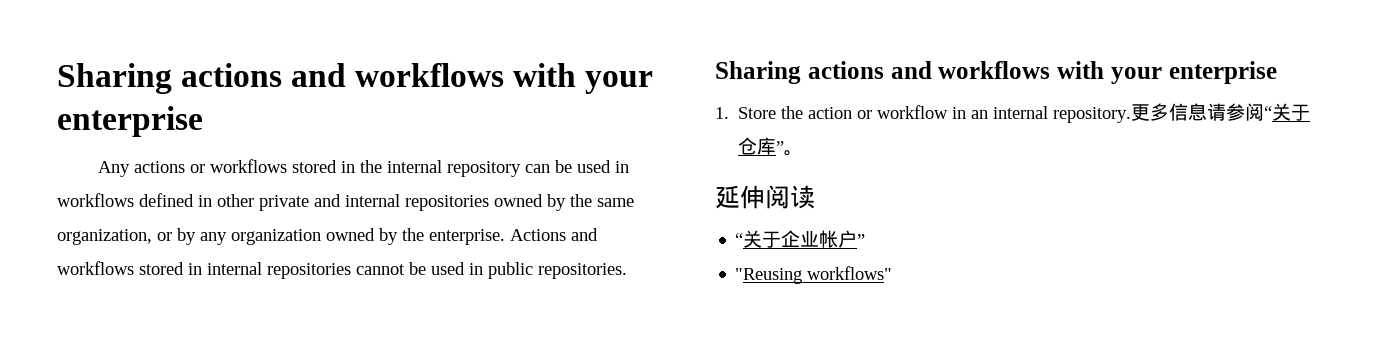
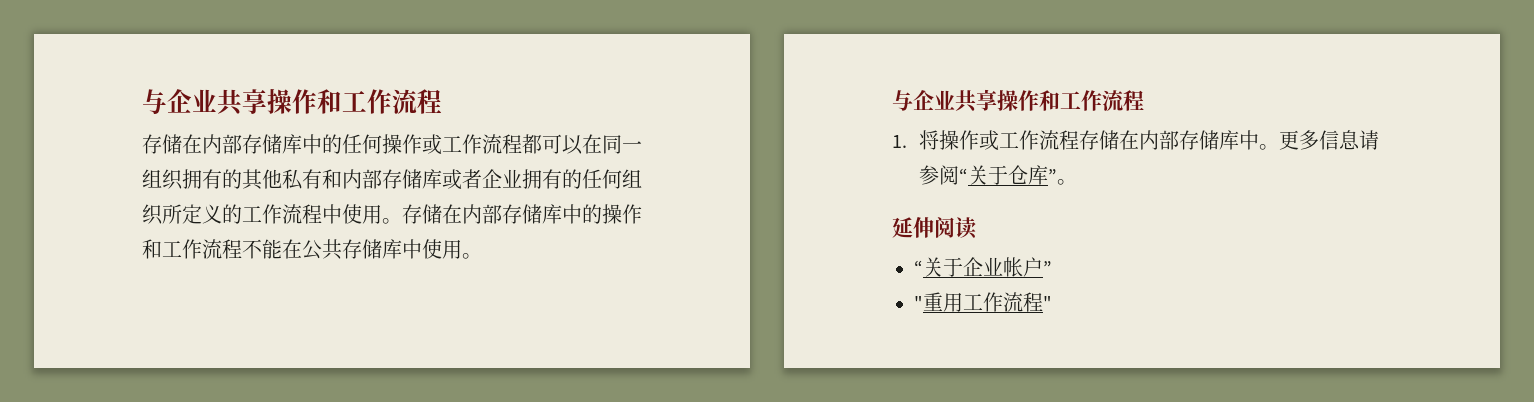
[57,63,654,94] [57,106,203,137] [98,159,630,177] [57,193,634,211] [57,228,598,245] [57,261,627,279] [715,61,1277,84] [715,105,1132,123] Sharing actions and workflows with your enterprise // Any actions or workflows stored in the internal repository can be used in workflows defined in other private and internal repositories owned by the same organization, or by any organization owned by the enterprise. Actions and workflows stored in internal repositories cannot be used in public repositories. // Sharing actions and workflows with your enterprise // 1. Store the action or workflow in an internal repository. -> [142,89,442,116] [142,134,642,155] [142,169,642,190] [142,204,642,225] [142,239,482,260] [892,89,1144,113] [892,130,1279,151] 与企业共享操作和工作流程 // 存储在内部存储库中的任何操作或工作流程都可以在同一组织拥有的其他私有和内部存储库或者企业拥有的任何组织所定义的工作流程中使用。存储在内部存储库中的操作和工作流程不能在公共存储库中使用。 // 与企业共享操作和工作流程 // 1.将操作或工作流程存储在内部存储库中。
[735,266,893,284] "Reusing workflows" -> [914,292,1052,312] "重用工作流程"

